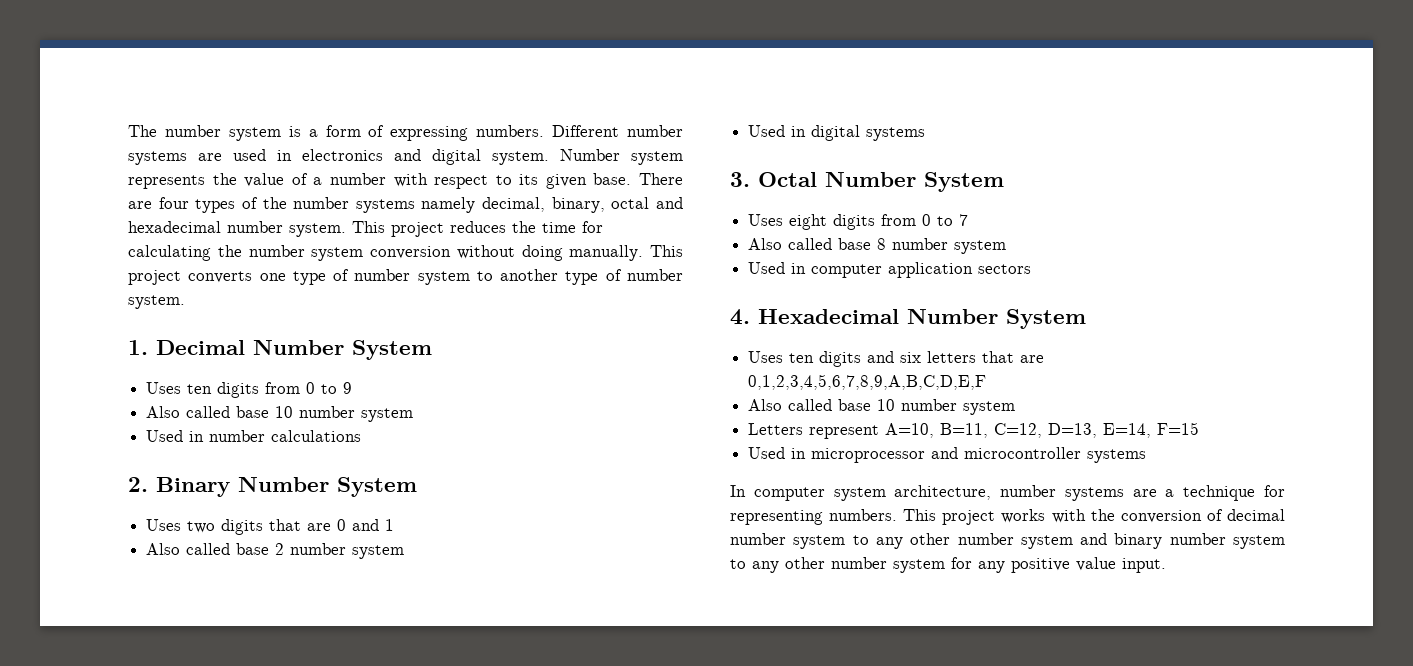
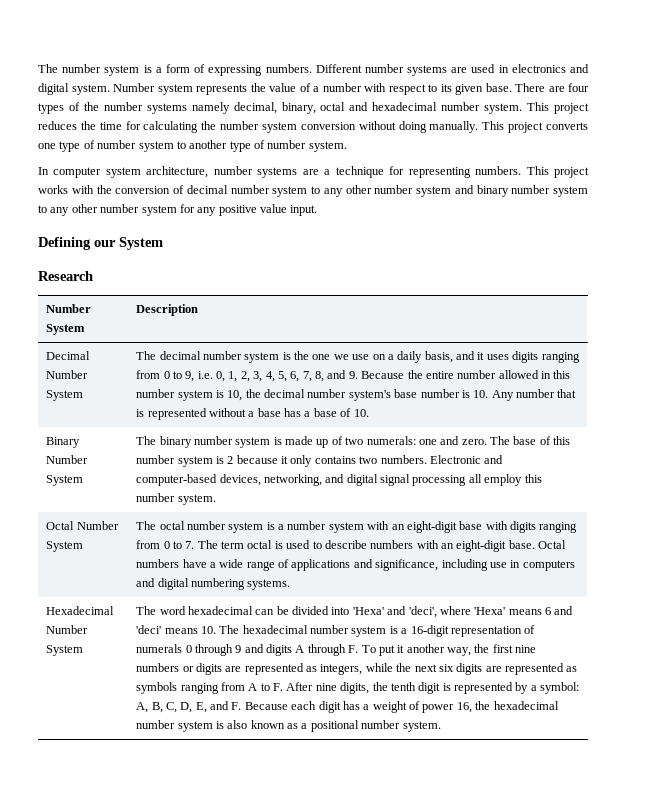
[128,340,432,360] [146,382,353,398] [146,406,414,422] [146,430,362,442] [128,477,417,497] [146,519,395,535] [146,543,405,559] [748,125,926,141] [730,172,1004,192] [748,214,969,230] [748,238,1007,254] [748,262,1032,278] [730,309,1086,329] [748,351,1045,367] [748,374,987,390] [748,399,1016,415] [748,422,1200,439] [748,447,1147,463] // 1. Decimal Number System // Uses ten digits from 0 to 9 // Also called base 10 number system // Used in number calculations // 2. Binary Number System // Uses two digits that are 0 and 1 // Also called base 2 number system // Used in digital systems // 3. Octal Number System // Uses eight digits from 0 to 7 // Also called base 8 number system // Used in computer application sectors // 4. Hexadecimal Number System // Uses ten digits and six letters that are 0,1,2,3,4,5,6,7,8,9,A,B,C,D,E,F // Also called base 10 number system // Letters represent A=10, B=11, C=12, D=13, E=14, F=15 // Used in microprocessor and microcontroller systems -> (347, 146) none
(1166, 565) none -> [38,237,163,250] [38,271,93,281] [46,304,92,313] [46,324,86,335] [136,304,199,316] [46,351,91,360] [46,370,89,379] [46,390,84,401] [136,351,580,363] [136,370,571,382] [136,389,577,401] [136,408,369,420] [46,437,81,448] [46,455,89,464] [46,475,84,486] [136,436,571,448] [136,455,504,467] [136,474,542,486] [136,493,216,505] [46,521,119,530] [46,541,84,552] [136,521,578,533] [136,540,567,552] [136,559,575,571] [136,578,291,590] [46,606,115,615] [46,625,89,634] [46,645,84,656] [136,606,574,618] [136,625,536,637] [136,644,537,656] [136,663,578,675] [136,682,580,694] [136,701,559,713] [136,720,441,732] // Defining our System // Research // Number System | Description // Decimal Number System | The decimal number system is the one we use on a daily basis, and it uses digits ranging from 0 to 9, i.e. 0, 1, 2, 3, 4, 5, 6, 7, 8, and 9. Because the entire number allowed in this number system is 10, the decimal number system's base number is 10. Any number that is represented without a base has a base of 10. // Binary Number System | The binary number system is made up of two numerals: one and zero. The base of this number system is 2 because it only contains two numbers. Electronic and computer-based devices, networking, and digital signal processing all employ this number system. // Octal Number System | The octal number system is a number system with an eight-digit base with digits ranging from 0 to 7. The term octal is used to describe numbers with an eight-digit base. Octal numbers have a wide range of applications and significance, including use in computers and digital numbering systems. // Hexadecimal Number System | The word hexadecimal can be divided into 'Hexa' and 'deci', where 'Hexa' means 6 and 'deci' means 10. The hexadecimal number system is a 16-digit representation of numerals 0 through 9 and digits A through F. To put it another way, the first nine numbers or digits are represented as integers, while the next six digits are represented as symbols ranging from A to F. After nine digits, the tenth digit is represented by a symbol: A, B, C, D, E, and F. Because each digit has a weight of power 16, the hexadecimal number system is also known as a positional number system.

